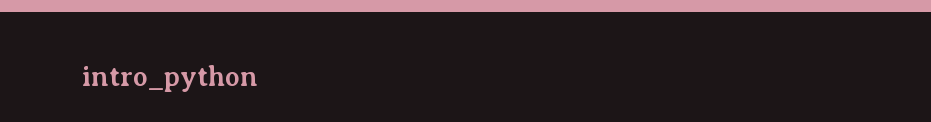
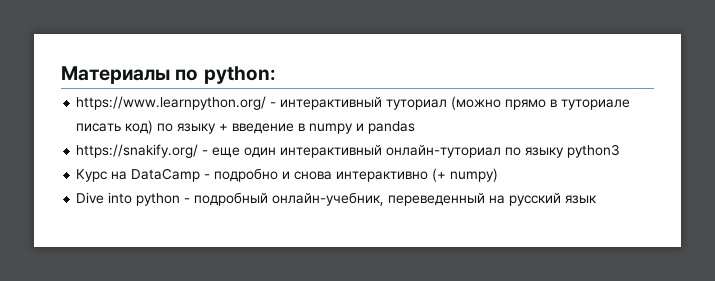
[82,65,258,92] intro_python -> [61,66,276,84] [76,96,631,110] [76,120,416,134] [76,144,621,158] [76,168,499,182] [76,192,598,206] Материалы по python: // https://www.learnpython.org/ - интерактивный туториал (можно прямо в туториале писать код) по языку + введение в numpy и pandas // https://snakify.org/ - еще один интерактивный онлайн-туториал по языку python3 // Курс на DataCamp - подробно и снова интерактивно (+ numpy) // Dive into python - подробный онлайн-учебник, переведенный на русский язык

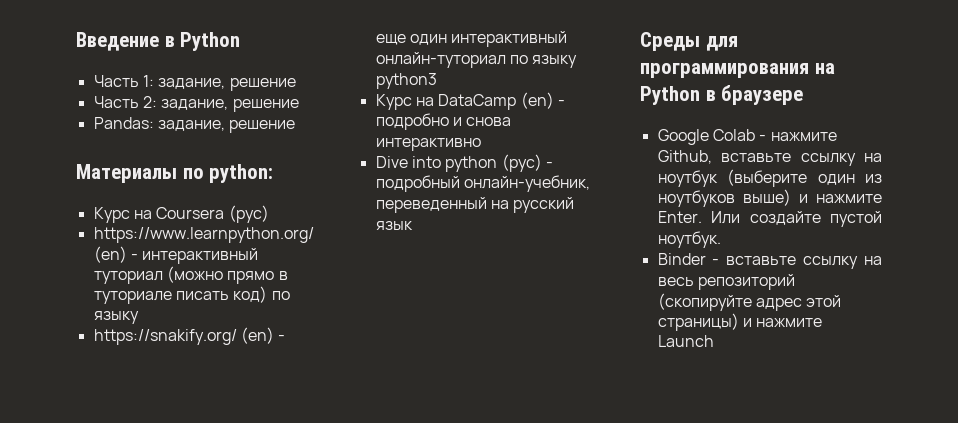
(61, 75) none -> [76,32,241,51] [93,75,296,91] [93,96,299,112] [93,117,296,133] Введение в Python // Часть 1: задание, решение // Часть 2: задание, решение // Pandas: задание, решение //
(276, 75) none -> [93,205,269,223] // Курс на Coursera (рус)
(267, 103) none -> [93,246,127,263] (en)
[219,121,416,134] + введение в numpy и pandas -> (139, 317) none
(199, 151) none -> [240,327,274,344] (en)
(201, 175) none -> [520,92,554,109] (en)
[432,168,499,182] (+ numpy) -> (481, 144) none
(181, 199) none -> [501,154,542,172] (рус)
(598, 199) none -> [640,32,738,51] [640,63,835,78] [640,85,804,105] [657,129,837,145] [657,150,882,166] [657,169,882,187] [657,189,882,207] [657,211,882,227] [657,231,721,248] [657,253,882,269] [657,274,795,290] [657,293,842,311] [657,313,823,331] [657,335,714,347] // Среды для программирования на Python в браузере // Google Colab - нажмите Github, вставьте ссылку на ноутбук (выберите один из ноутбуков выше) и нажмите Enter. Или создайте пустой ноутбук. // Binder - вставьте ссылку на весь репозиторий (скопируйте адрес этой страницы) и нажмите Launch

